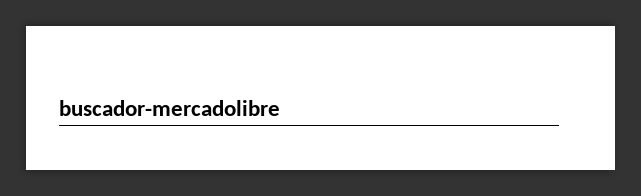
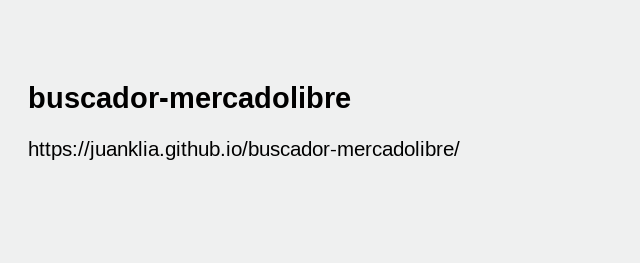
(280, 108) none -> [28,141,460,160] // https://juanklia.github.io/buscador-mercadolibre/

